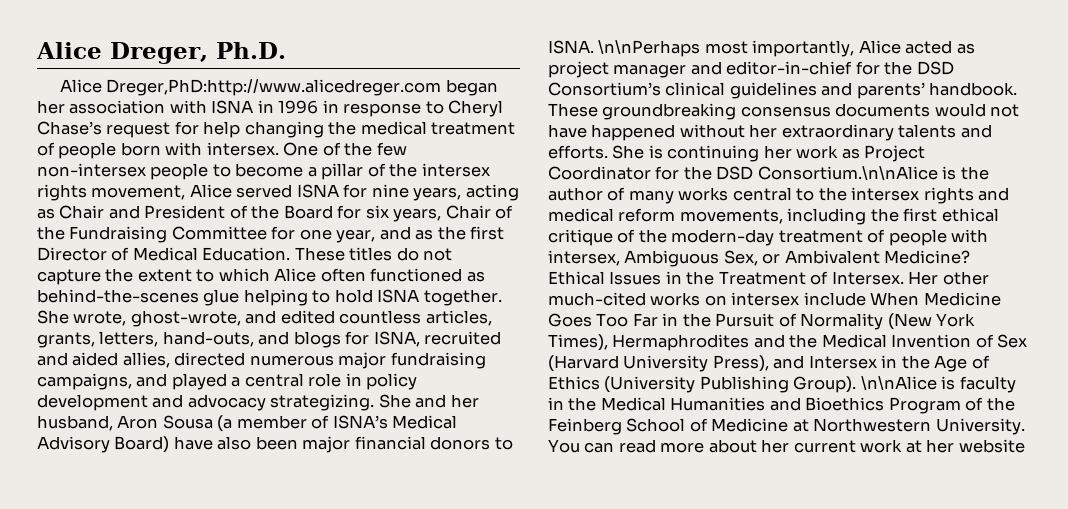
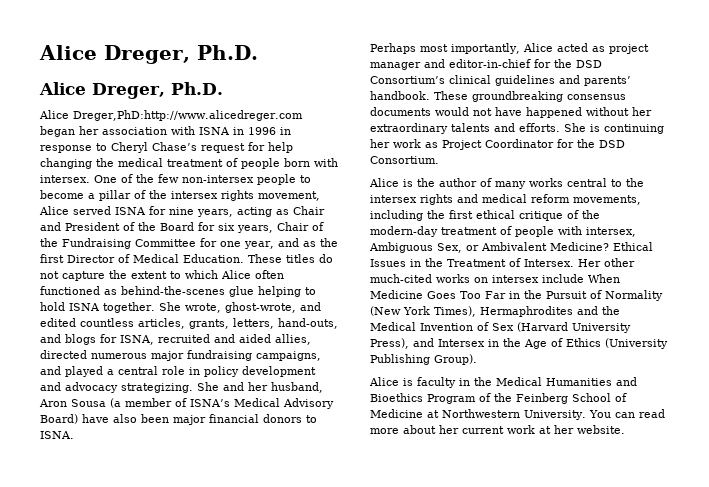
[36,42,286,64] Alice Dreger, Ph.D. -> [39,45,258,64] [39,82,223,99] Alice Dreger, Ph.D. // Alice Dreger, Ph.D.
[598,40,701,57] \n\nPerhaps -> [370,43,416,54] // Perhaps
[757,166,938,180] Consortium.\n\nAlice -> [370,156,439,164] [369,178,399,187] Consortium. // Alice
[860,376,937,390] \n\nAlice -> [369,377,399,386] // Alice
[958,439,1025,453] website -> [577,425,625,434] website.

